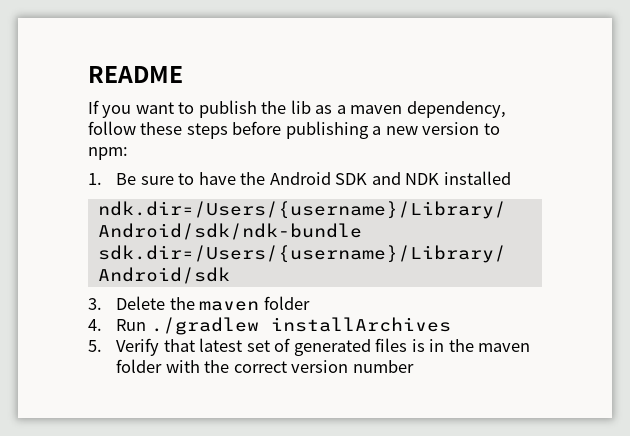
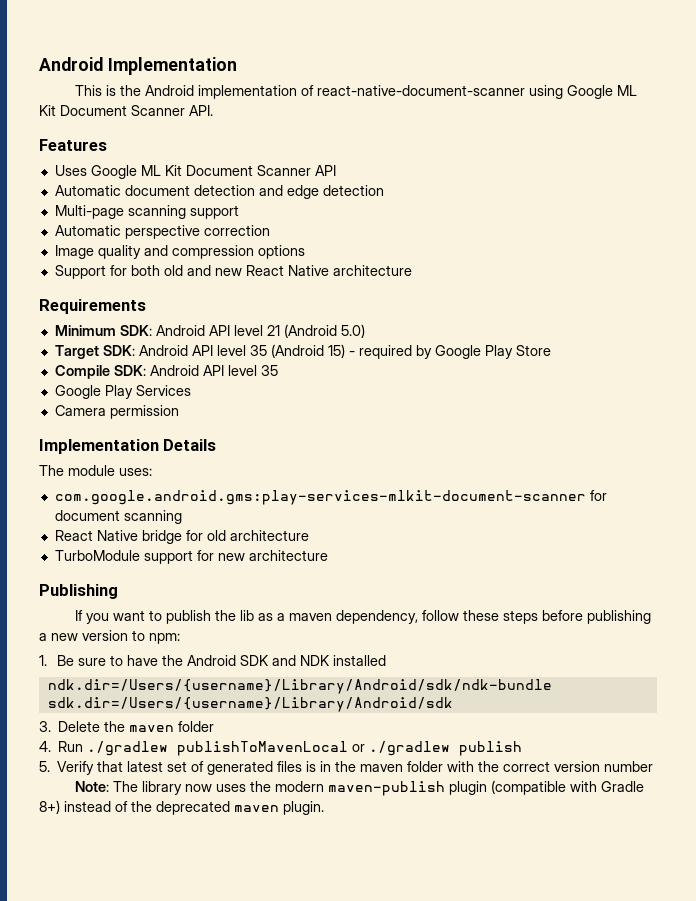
[88,66,183,83] README -> [39,57,237,75] [75,85,638,99] [39,105,213,116] [39,139,107,151] [54,165,336,179] [54,185,384,199] [54,205,239,219] [54,225,270,239] [54,245,305,259] [54,265,412,279] [39,299,146,314] [54,324,365,338] [54,344,551,359] [54,365,278,379] [54,385,191,399] [54,405,179,419] [39,439,217,454] [39,465,152,476] [54,490,607,505] [54,510,182,524] [54,530,309,544] [54,550,328,564] [39,584,118,599] Android Implementation // This is the Android implementation of react-native-document-scanner using Google ML Kit Document Scanner API. // Features // Uses Google ML Kit Document Scanner API // Automatic document detection and edge detection // Multi-page scanning support // Automatic perspective correction // Image quality and compression options // Support for both old and new React Native architecture // Requirements // Minimum SDK: Android API level 21 (Android 5.0) // Target SDK: Android API level 35 (Android 15) - required by Google Play Store // Compile SDK: Android API level 35 // Google Play Services // Camera permission // Implementation Details // The module uses: // com.google.android.gms:play-services-mlkit-document-scanner for document scanning // React Native bridge for old architecture // TurboModule support for new architecture // Publishing
[270,317,451,332] installArchives -> [177,741,523,756] publishToMavenLocal or ./gradlew publish
(414, 366) none -> [75,780,645,796] [39,800,324,815] // Note: The library now uses the modern maven-publish plugin (compatible with Gradle 8+) instead of the deprecated maven plugin.

